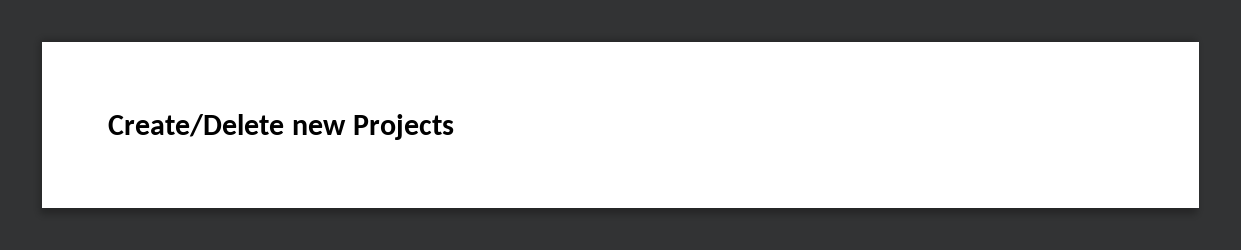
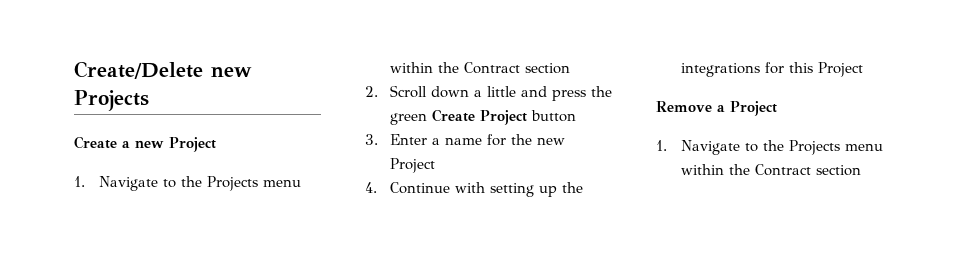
(455, 127) none -> [74,136,216,152] [74,176,301,191] [389,62,570,74] [365,85,612,101] [389,109,576,125] [365,134,565,146] [389,158,435,173] [365,182,583,197] [680,62,863,77] [656,101,777,116] [656,140,883,155] [680,164,861,176] // Create a new Project // 1. Navigate to the Projects menu within the Contract section // 2. Scroll down a little and press the green Create Project button // 3. Enter a name for the new Project // 4. Continue with setting up the integrations for this Project // Remove a Project // 1. Navigate to the Projects menu within the Contract section

